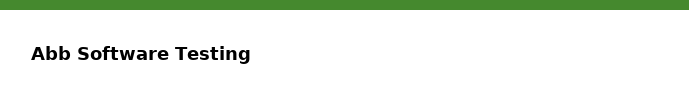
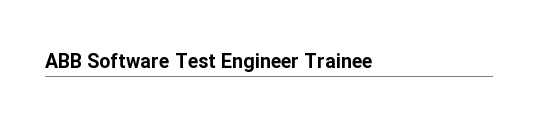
[31,46,251,64] Abb Software Testing -> [45,53,373,72] ABB Software Test Engineer Trainee

